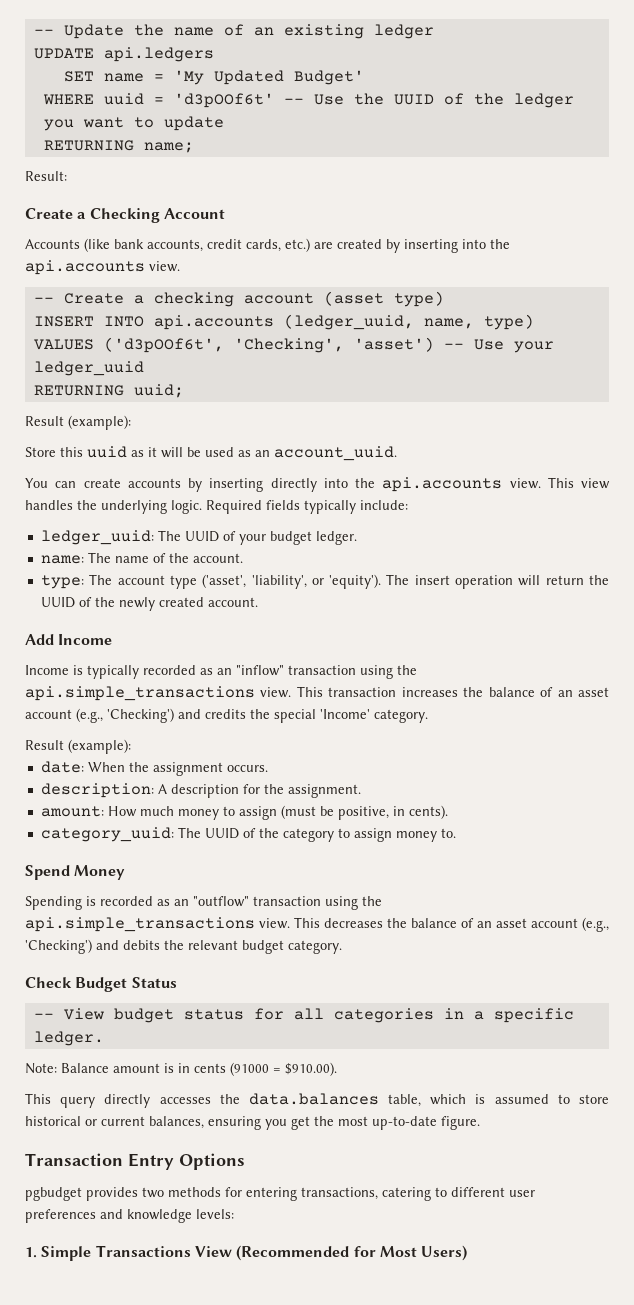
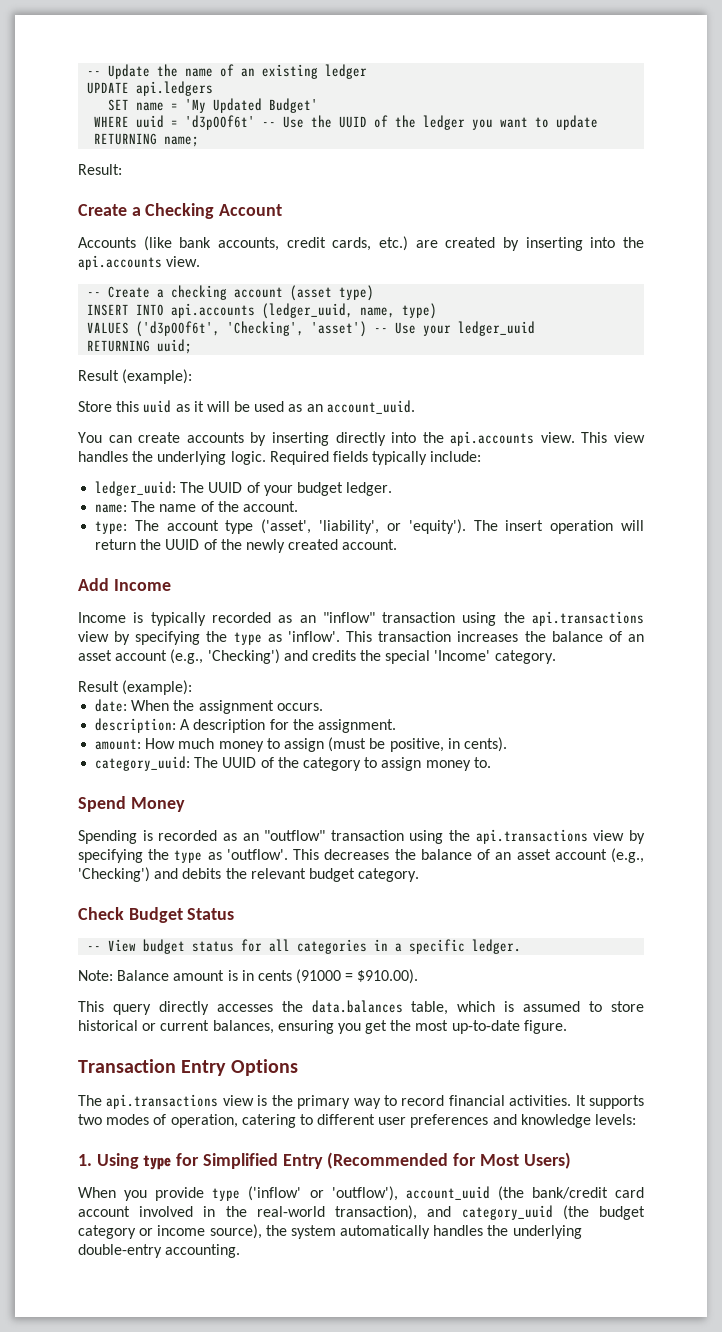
[25,686,292,701] api.simple_transactions view. -> [532,611,645,626] [78,631,340,645] api.transactions view by specifying the type as 'inflow'.
[25,917,290,932] api.simple_transactions view. -> [475,829,645,844] [78,849,288,863] api.transactions view by specifying the type as 'outflow'.
[25,1187,378,1201] pgbudget provides two methods for entering transactions, -> [78,1094,644,1109] [78,1114,238,1128] The api.transactions view is the primary way to record financial activities. It supports two modes of operation,
[41,1245,232,1261] Simple Transactions View -> [96,1153,323,1170] Using type for Simplified Entry
(468, 1253) none -> [78,1186,645,1201] [78,1205,645,1220] [78,1224,582,1239] [78,1244,241,1258] // When you provide type ('inflow' or 'outflow'), account_uuid (the bank/credit card account involved in the real-world transaction), and category_uuid (the budget category or income source), the system automatically handles the underlying double-entry accounting.

